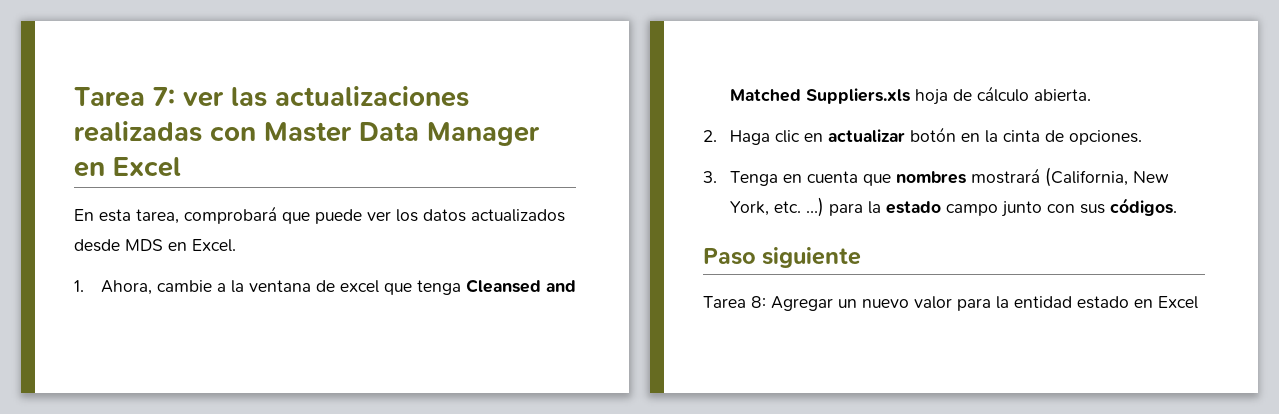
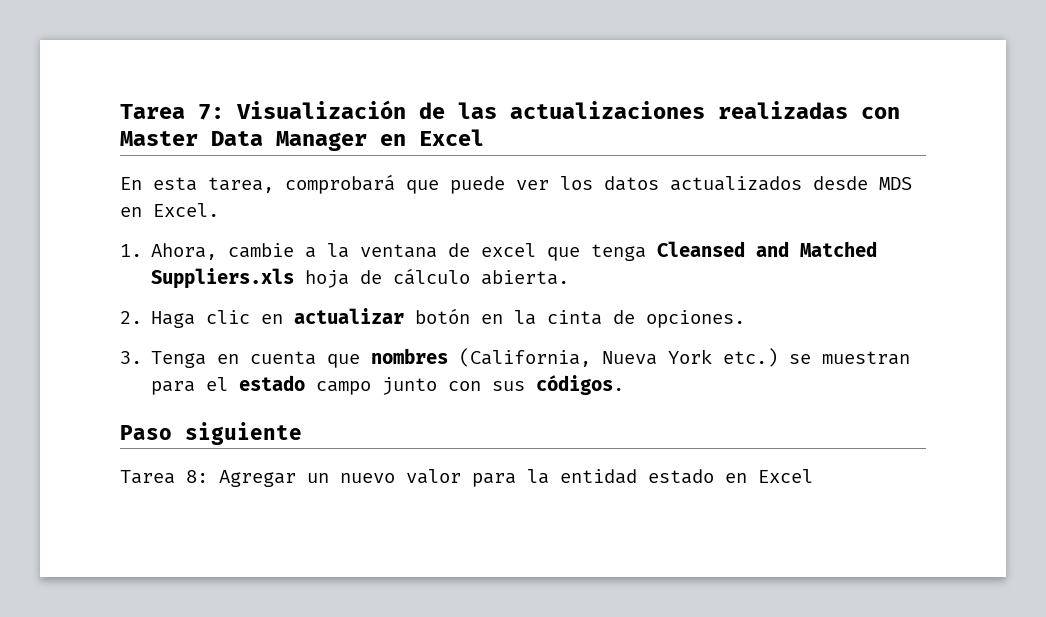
[183,91,224,107] ver -> [236,100,445,119] Visualización de
[970,167,1169,187] [729,197,881,217] mostrará (California, New York, etc. …) para la -> [459,348,911,367] [151,377,229,395] (California, Nueva York etc.) se muestran para el

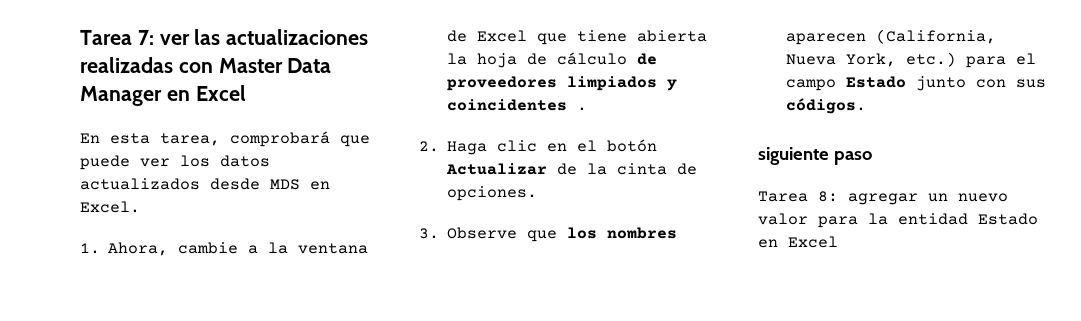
[236,100,445,119] Visualización de -> [159,34,190,45] ver
[481,241,878,261] [151,268,570,289] excel que tenga Cleansed and Matched Suppliers.xls hoja de cálculo abierta. -> [477,30,708,45] [447,52,658,68] [447,76,678,91] [447,99,588,111] Excel que tiene abierta la hoja de cálculo de proveedores limpiados y coincidentes .
[294,308,504,324] actualizar botón en -> [577,139,658,152] [446,163,578,175] el botón Actualizar de
[151,348,911,368] [151,375,372,395] Tenga en cuenta que nombres (California, Nueva York etc.) se muestran para el estado campo -> [447,227,678,242] [786,29,997,45] [786,52,1037,68] [786,76,907,91] Observe que los nombres aparecen (California, Nueva York, etc.) para el campo Estado
[120,425,172,440] Paso -> (867, 106) none
(302, 433) none -> [833,151,872,165] paso
[219,470,296,487] Agregar -> [848,193,918,205] agregar
[648,469,714,484] estado -> [978,213,1038,225] Estado

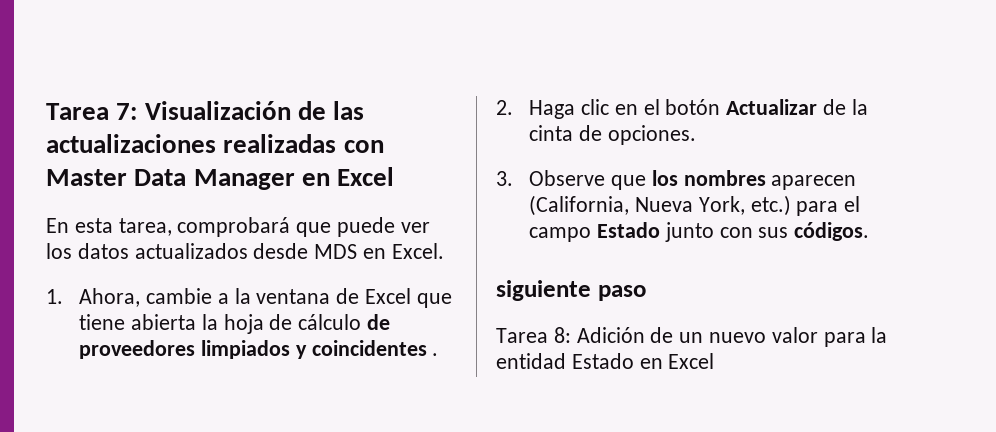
[159,34,190,45] ver -> [144,101,326,120] Visualización de
[848,193,918,205] agregar -> [576,327,674,343] Adición de

